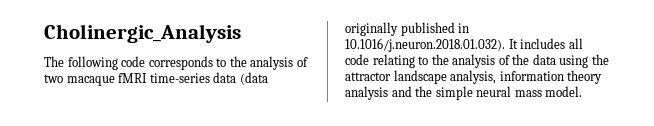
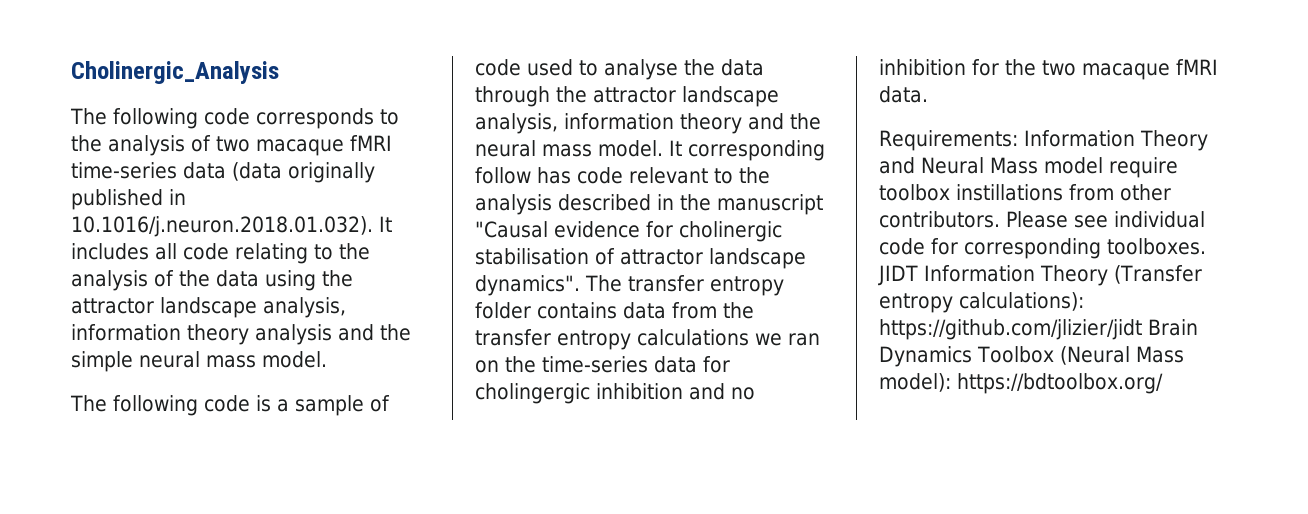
(583, 91) none -> [70,395,390,416] [475,59,764,80] [475,86,779,107] [475,113,821,134] [475,140,825,161] [475,167,770,184] [475,194,823,215] [475,221,782,242] [475,248,806,269] [475,275,784,296] [475,302,754,319] [475,329,820,350] [475,356,730,373] [475,383,755,404] [879,59,1218,80] [879,86,928,103] [879,130,1208,151] [879,157,1178,178] [879,184,1171,201] [879,211,1205,228] [879,238,1206,259] [878,265,1202,286] [879,292,1084,313] [879,319,1198,340] [879,346,1184,367] [879,373,1163,394] // The following code is a sample of code used to analyse the data through the attractor landscape analysis, information theory and the neural mass model. It corresponding follow has code relevant to the analysis described in the manuscript "Causal evidence for cholinergic stabilisation of attractor landscape dynamics". The transfer entropy folder contains data from the transfer entropy calculations we ran on the time-series data for cholingergic inhibition and no inhibition for the two macaque fMRI data. // Requirements: Information Theory and Neural Mass model require toolbox instillations from other contributors. Please see individual code for corresponding toolboxes. JIDT Information Theory (Transfer entropy calculations): https://github.com/jlizier/jidt Brain Dynamics Toolbox (Neural Mass model): https://bdtoolbox.org/

